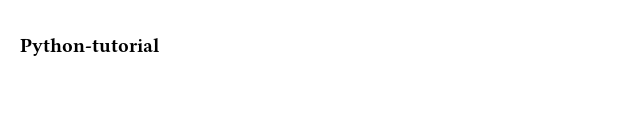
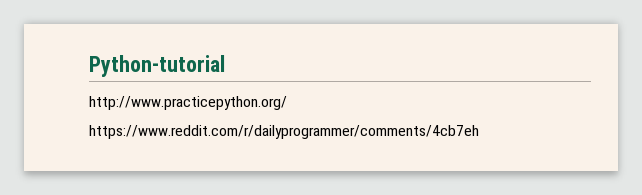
(160, 47) none -> [89,96,287,110] [89,125,479,139] // http://www.practicepython.org/ // https://www.reddit.com/r/dailyprogrammer/comments/4cb7eh

